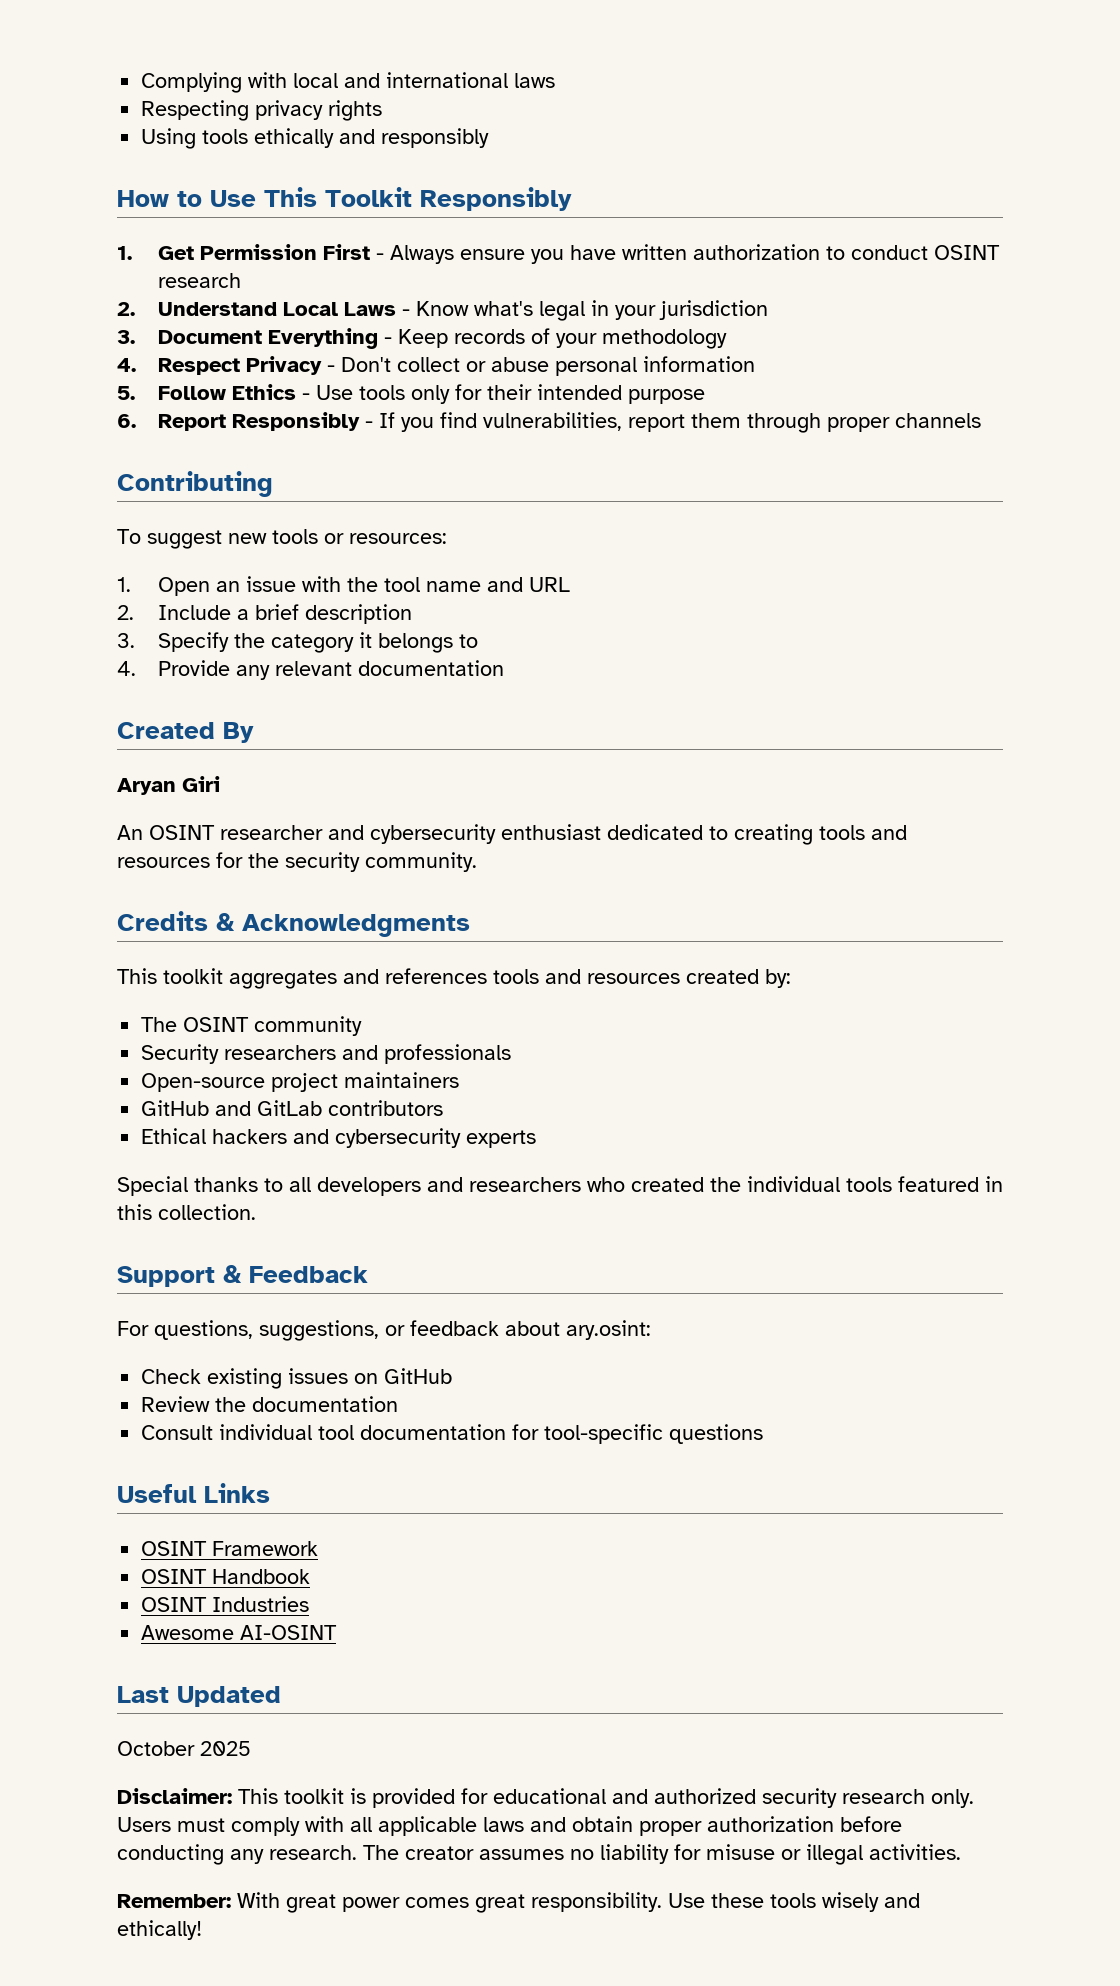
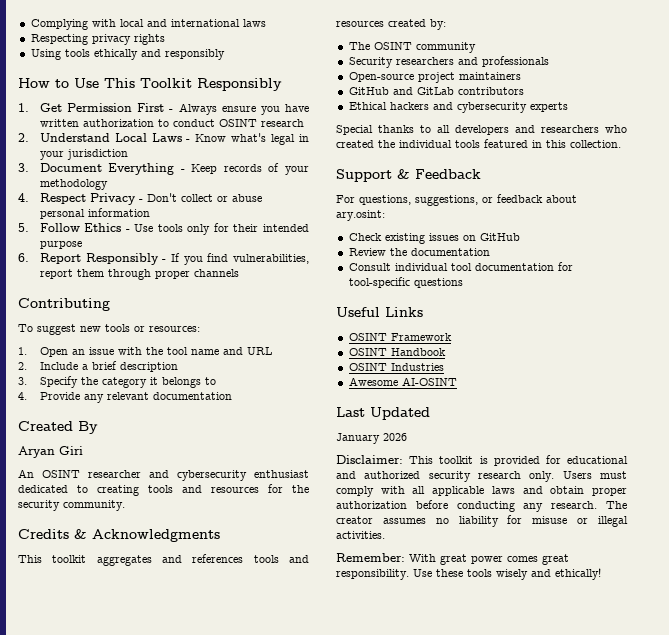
[117,1741,251,1756] October 2025 -> [336,433,407,444] January 2026

